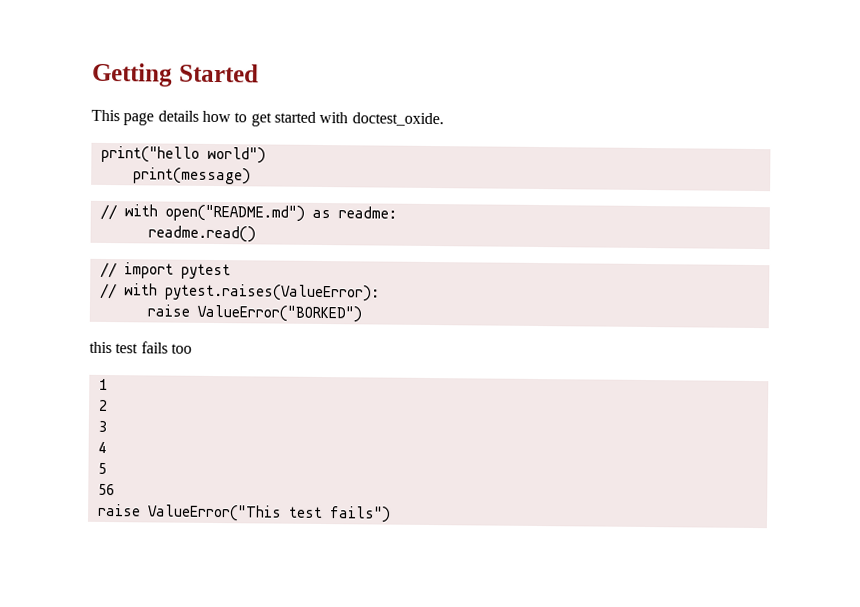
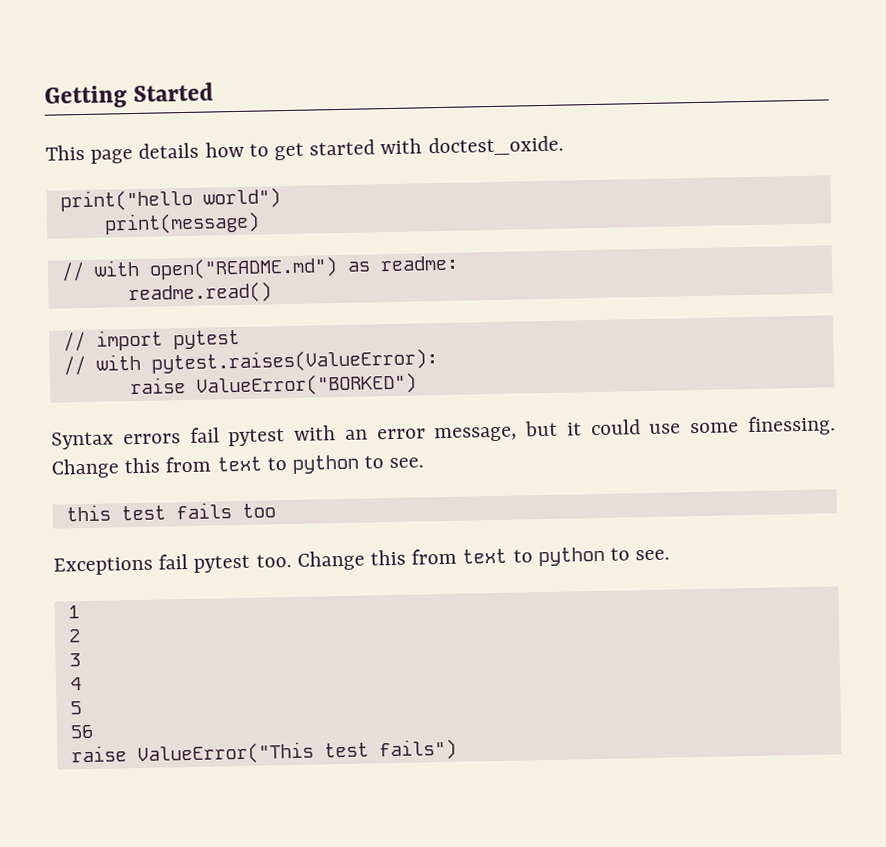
[89,341,192,354] this test fails too -> [51,415,836,450] [51,454,425,479] [65,502,276,522] [53,546,671,576] Syntax errors fail pytest with an error message, but it could use some finessing. Change this from text to python to see. // this test fails too // Exceptions fail pytest too. Change this from text to python to see.

